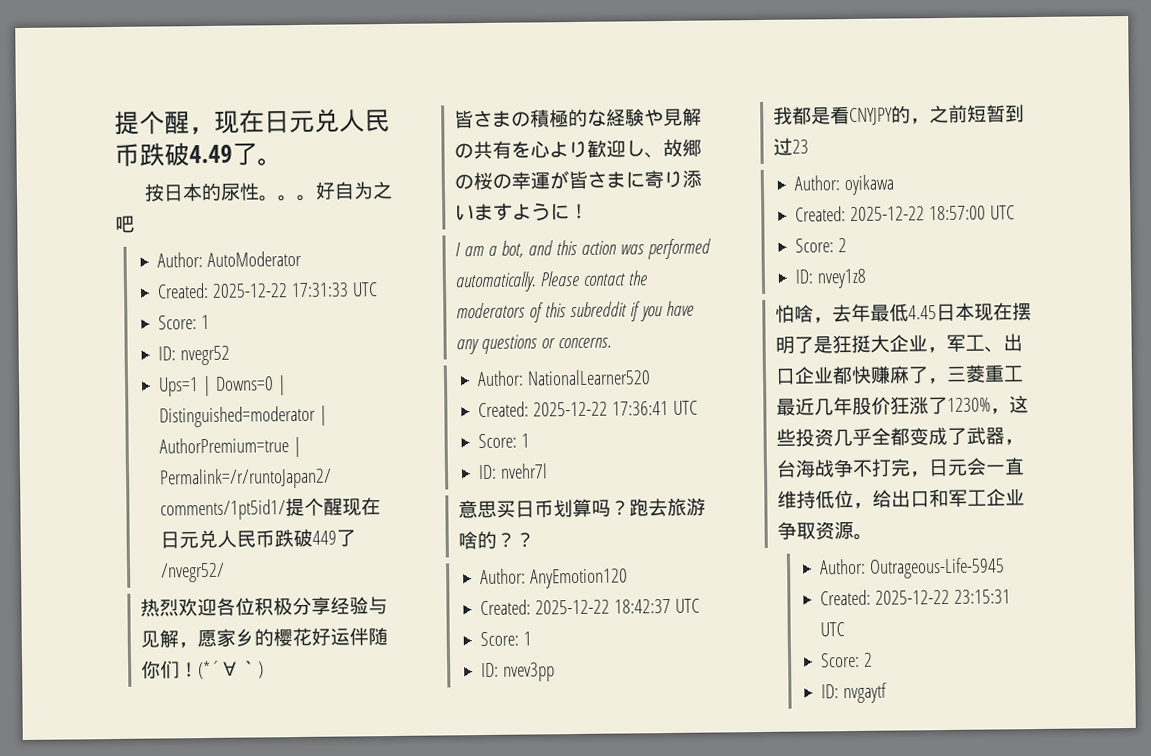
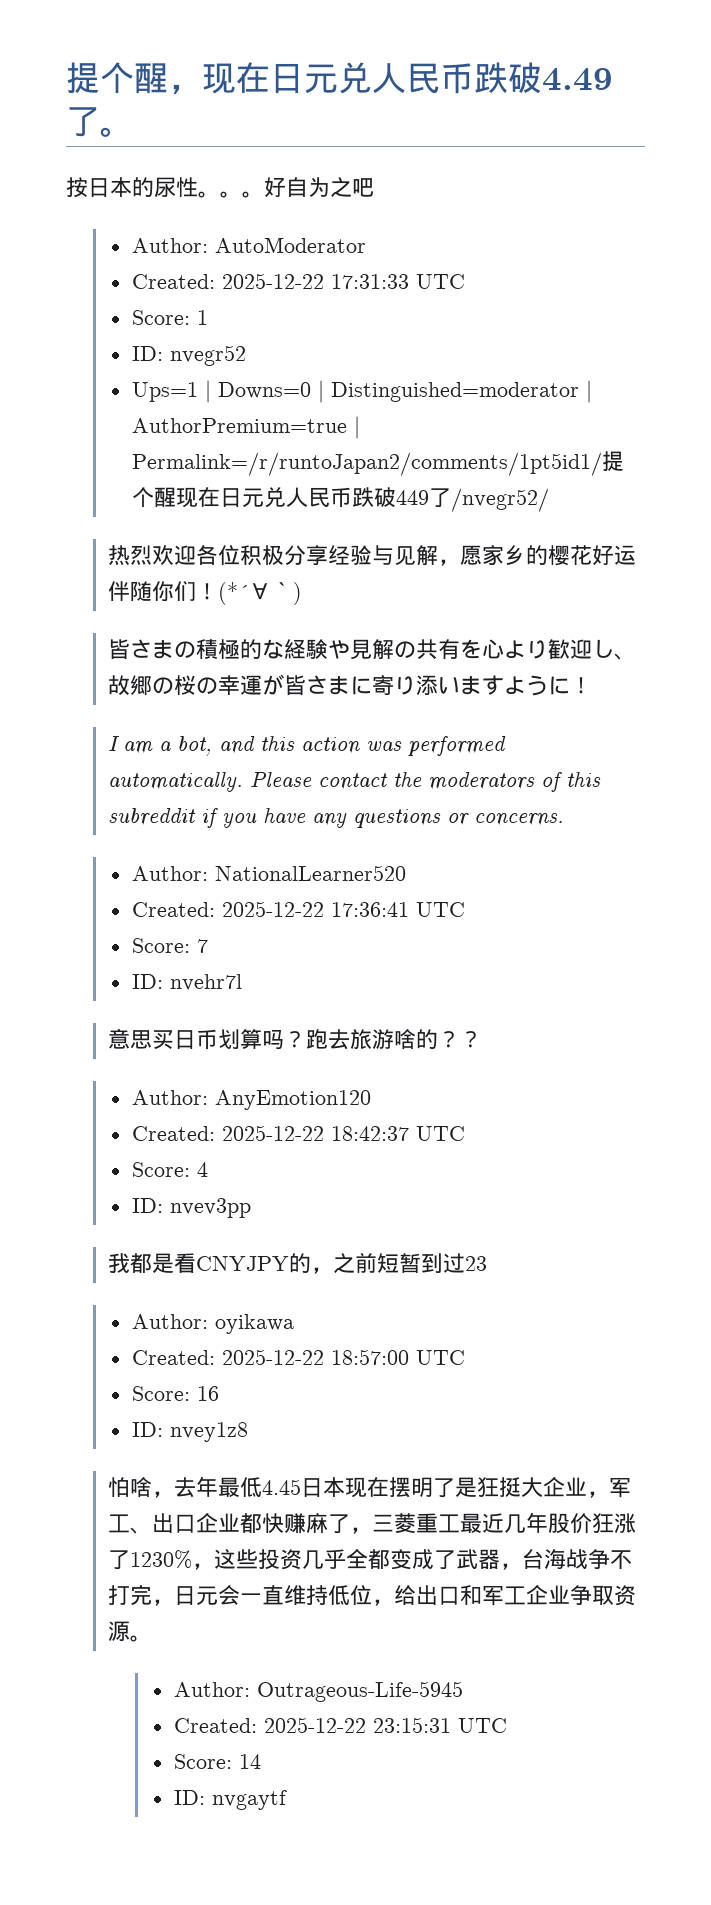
[520,433,530,448] 1 -> [196,939,208,953] 7
[522,631,532,646] 1 -> [196,1162,208,1177] 4
[837,238,847,253] 2 -> [196,1386,219,1401] 16
[863,652,874,667] 2 -> [238,1754,261,1769] 14

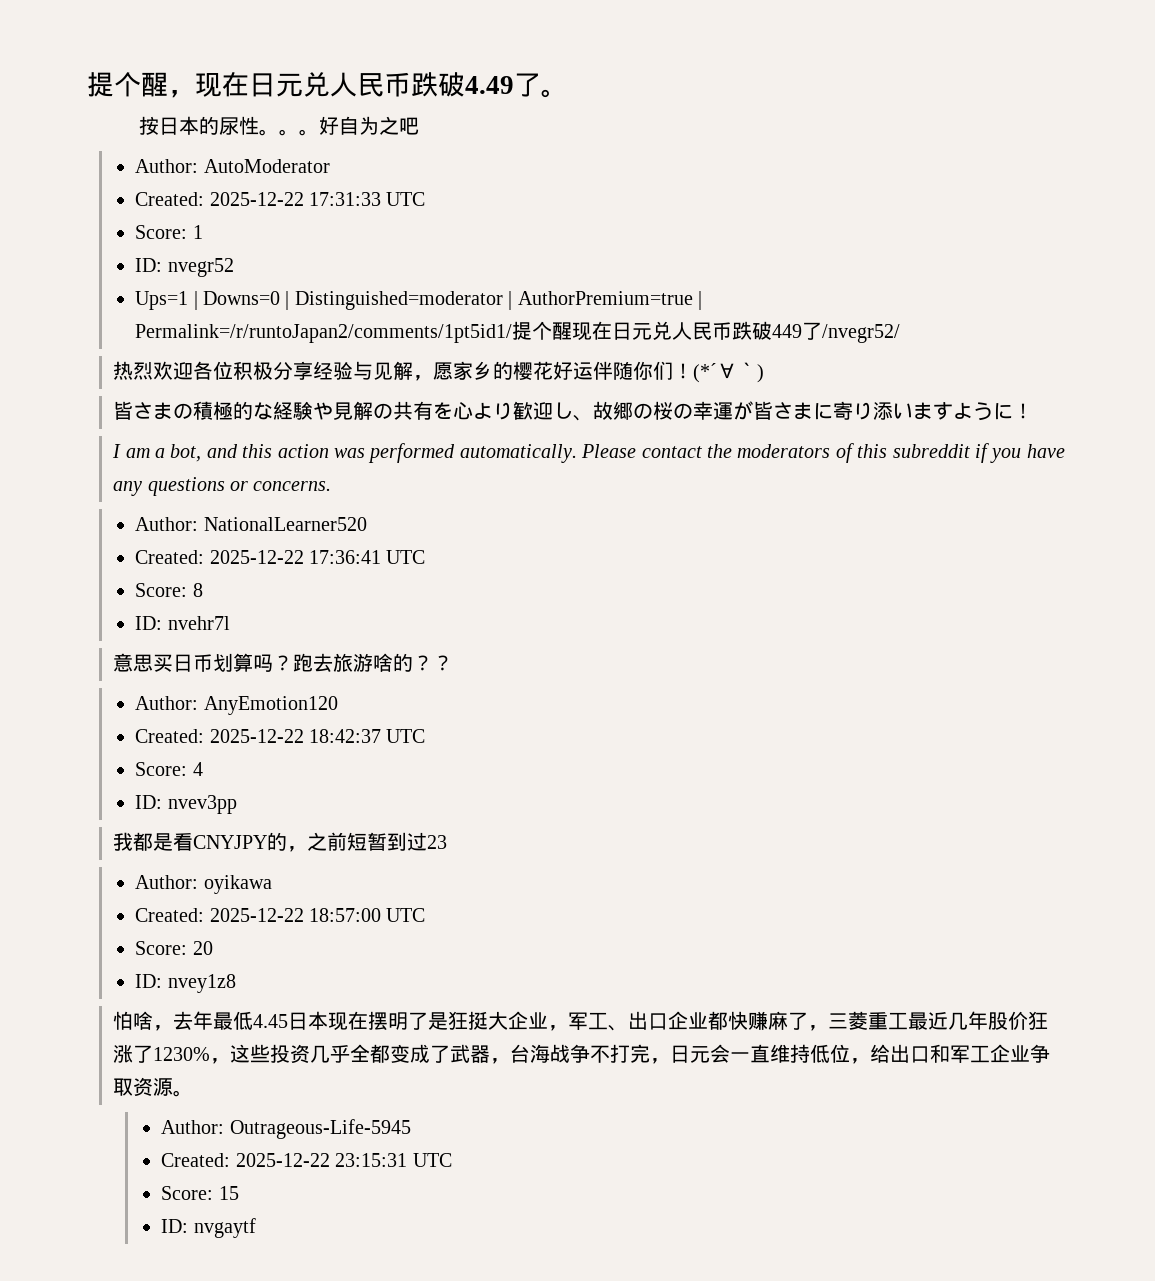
[196,939,208,953] 7 -> [192,583,203,597] 8
[196,1386,219,1401] 16 -> [192,941,213,955] 20
[238,1754,261,1769] 14 -> [218,1186,239,1200] 15

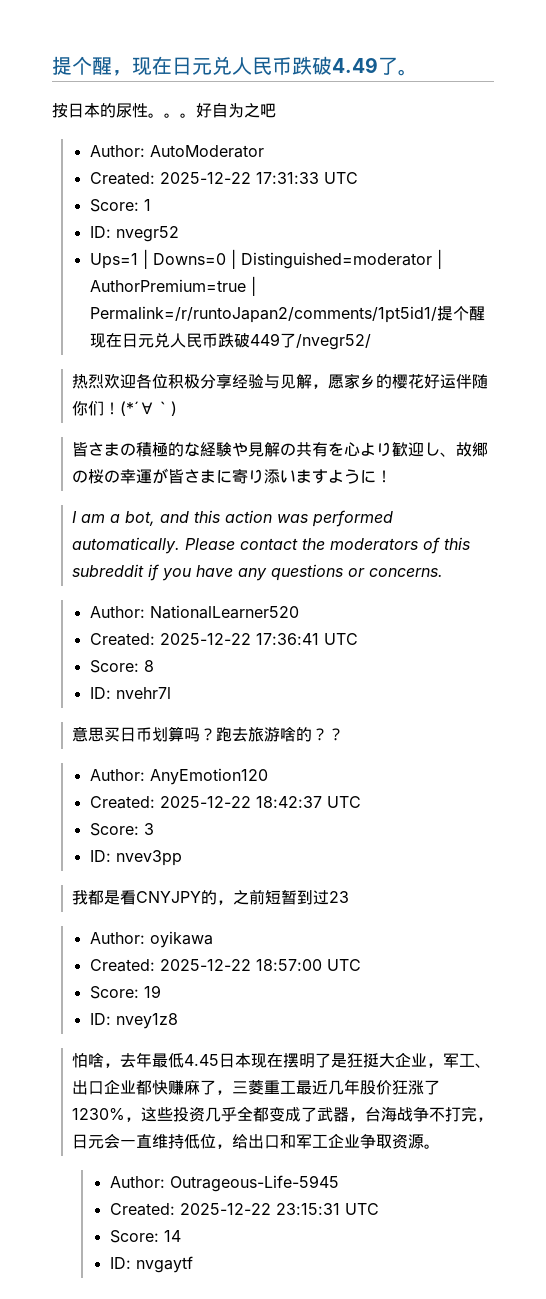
[192,762,203,776] 4 -> [143,823,154,835] 3
[192,941,213,955] 20 -> [143,985,161,998] 19
[218,1186,239,1200] 15 -> [163,1230,181,1242] 14

